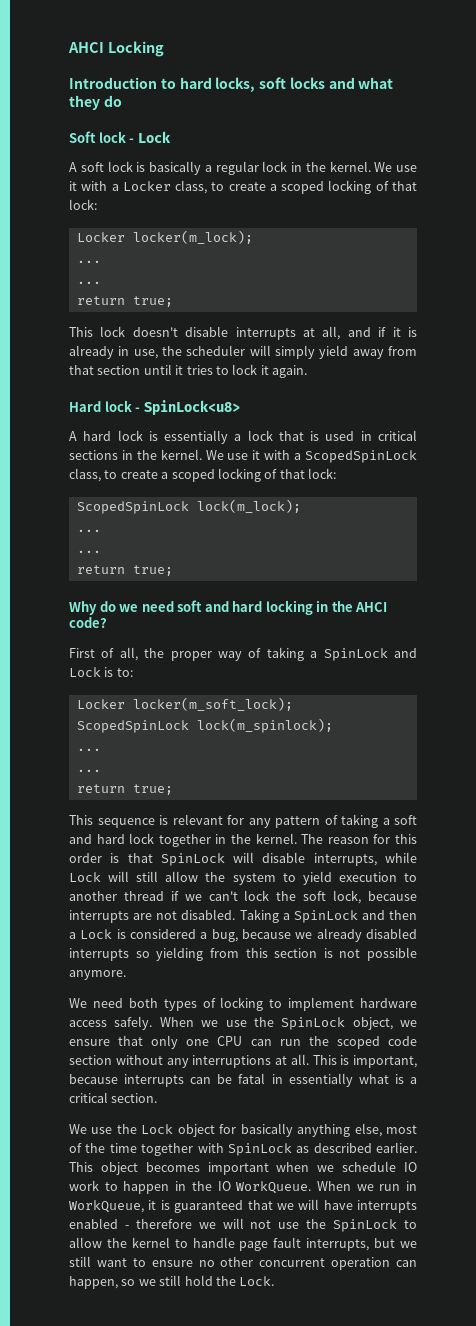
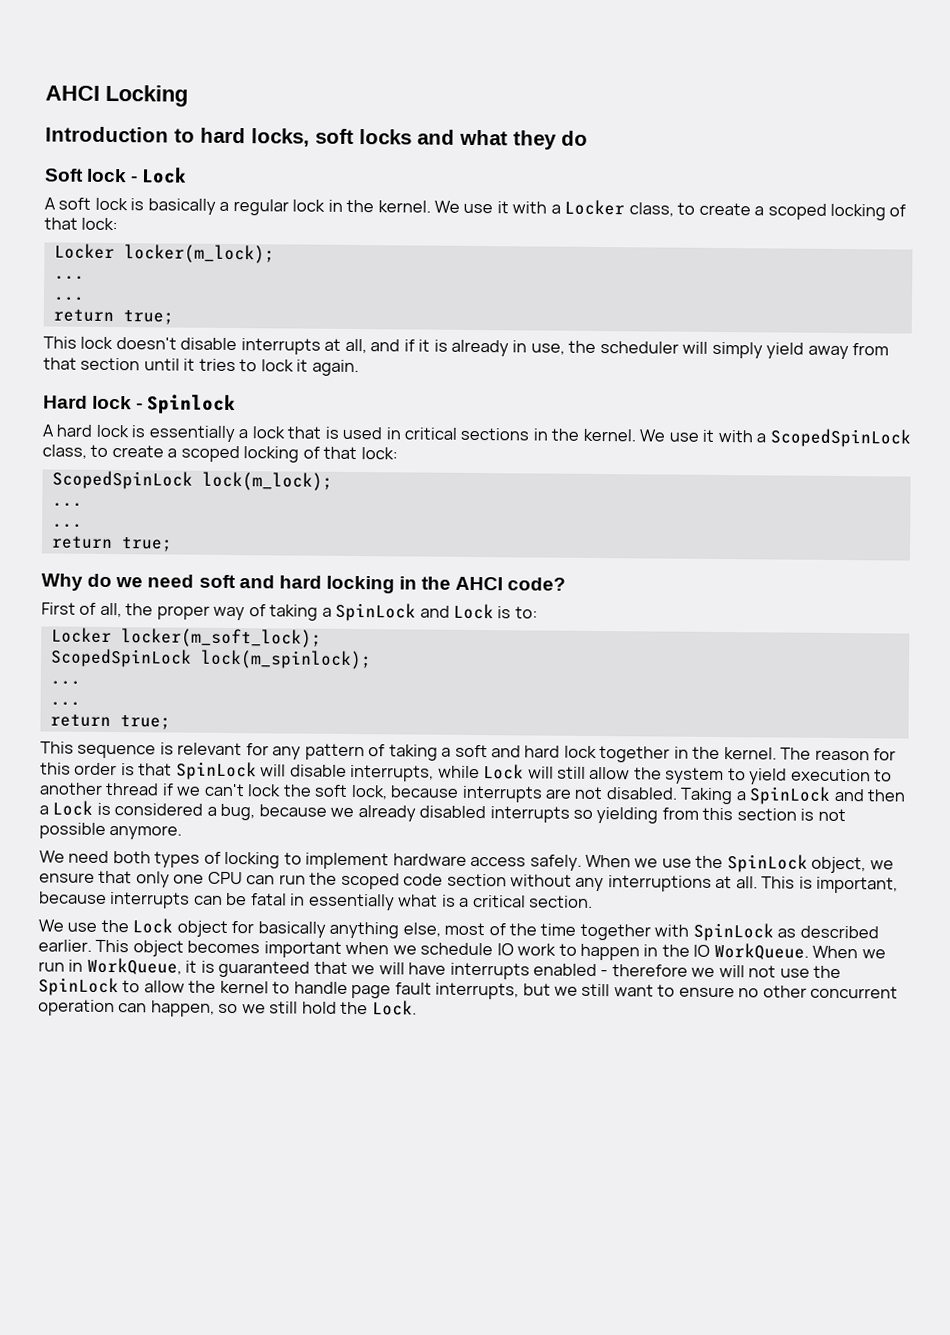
[143,400,240,415] SpinLock<u8> -> [147,394,237,415] Spinlock

